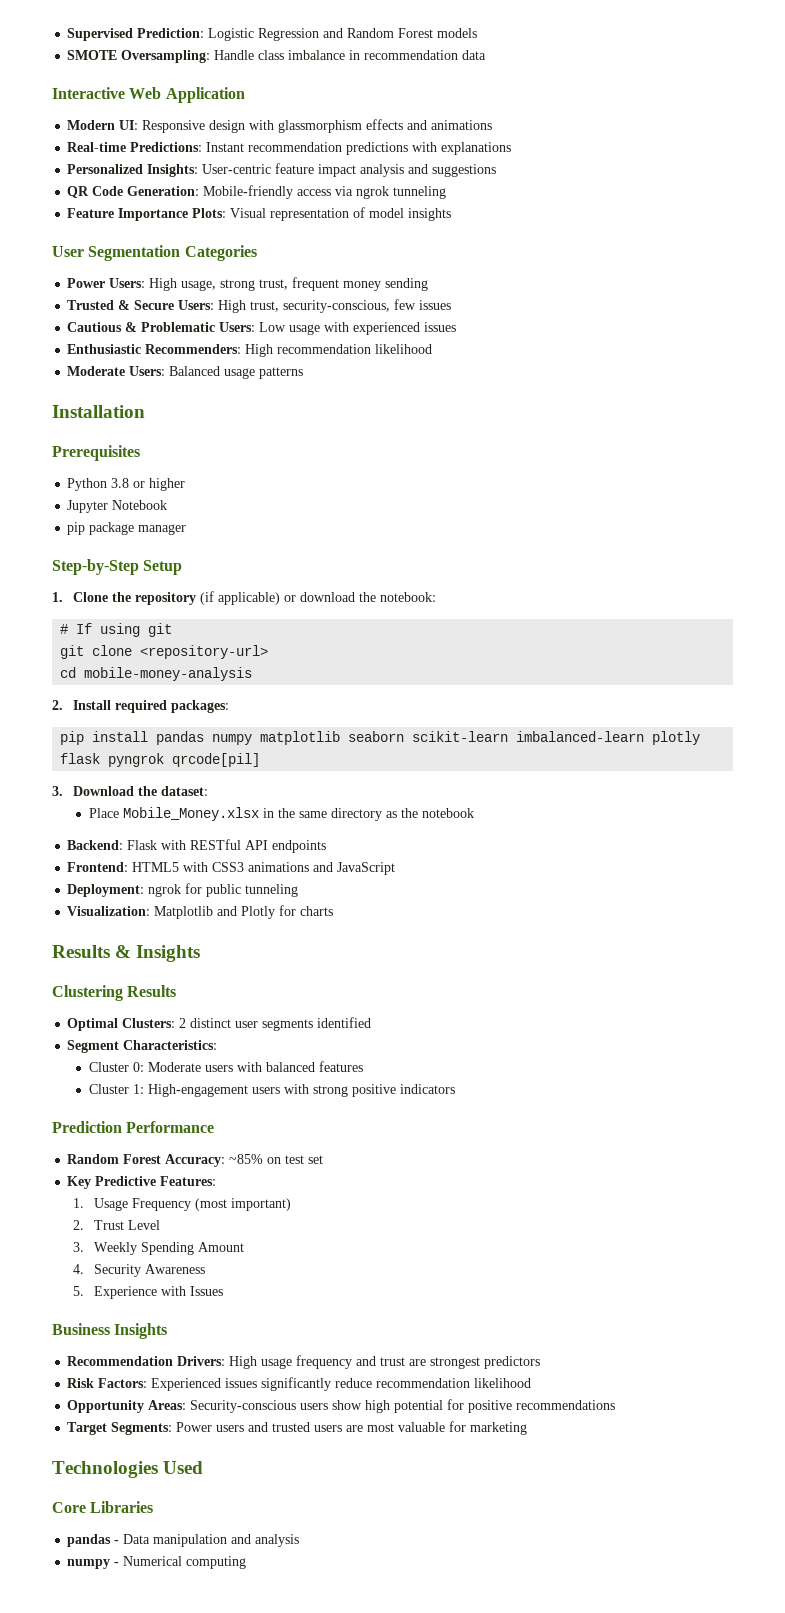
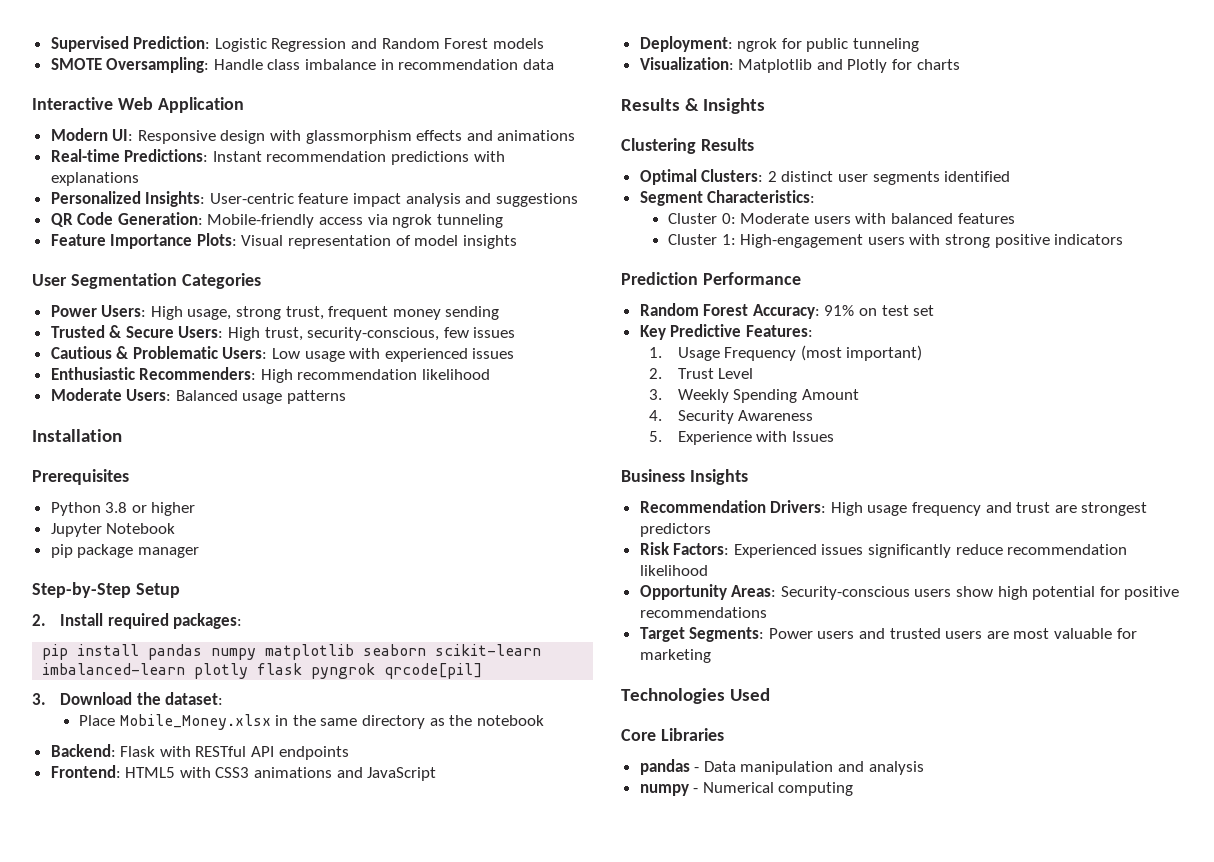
[52,591,437,605] [60,623,173,637] [60,645,269,659] [60,667,253,681] // 1. Clone the repository (if applicable) or download the notebook: // # If using git // git clone <repository-url> // cd mobile-money-analysis -> (180, 590) none
[229,1154,264,1164] ~85% -> [824,305,855,316] 91%

